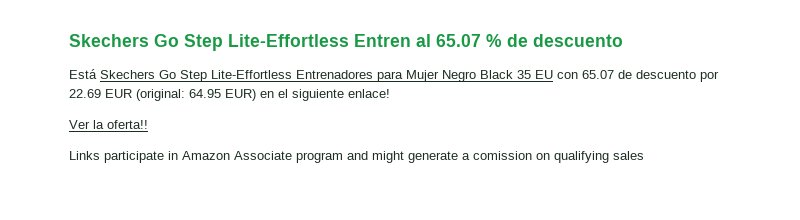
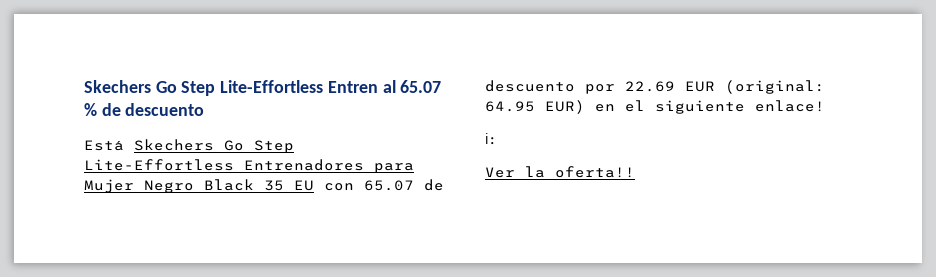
(390, 93) none -> [485,133,498,145] // ℹ:
[69,151,644,163] // Links participate in Amazon Associate program and might generate a comission on qualifying sales -> (635, 172) none

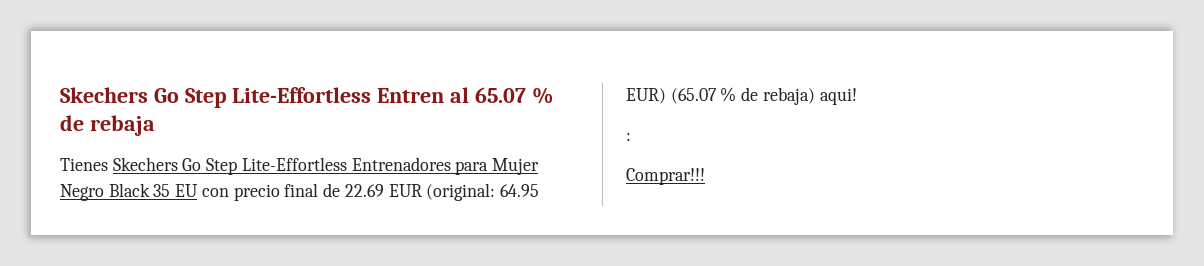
[125,103,205,116] [84,140,124,151] descuento // Está -> [89,115,155,136] [60,158,108,171] rebaja // Tienes
[364,179,444,191] [485,80,615,94] 65.07 de descuento por -> [233,183,341,201] precio final de
[595,100,825,114] [485,133,498,145] [485,166,635,178] en el siguiente enlace! // ℹ: // Ver la oferta!! -> [670,87,857,105] [626,132,631,141] [626,168,705,185] (65.07 % de rebaja) aqui! // : // Comprar!!!

